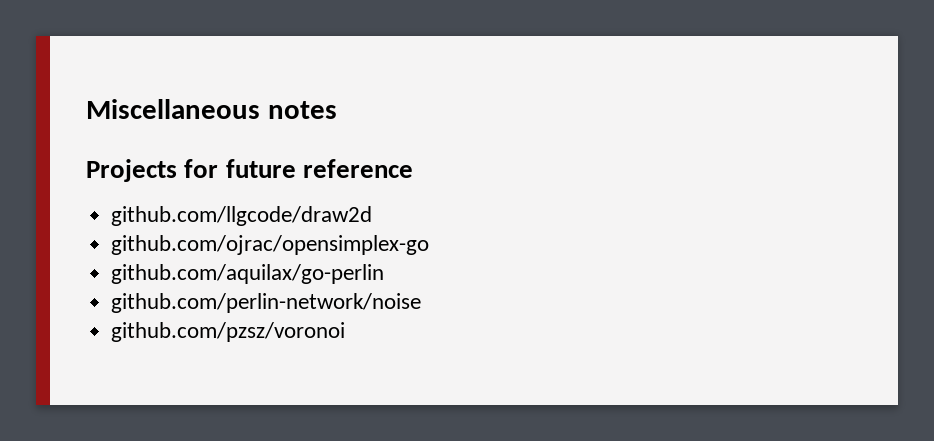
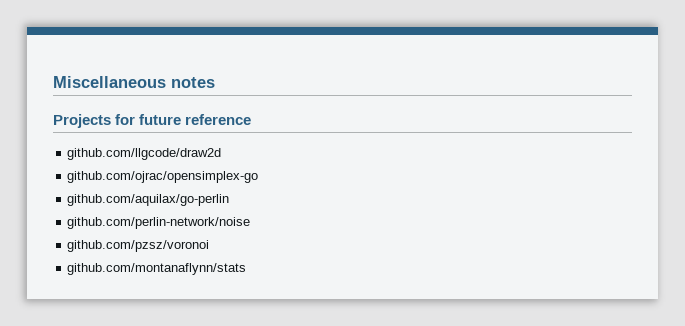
(346, 332) none -> [67,263,247,275] // github.com/montanaflynn/stats

